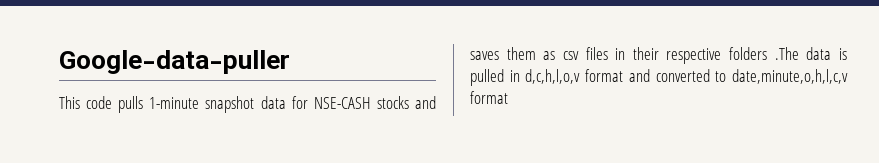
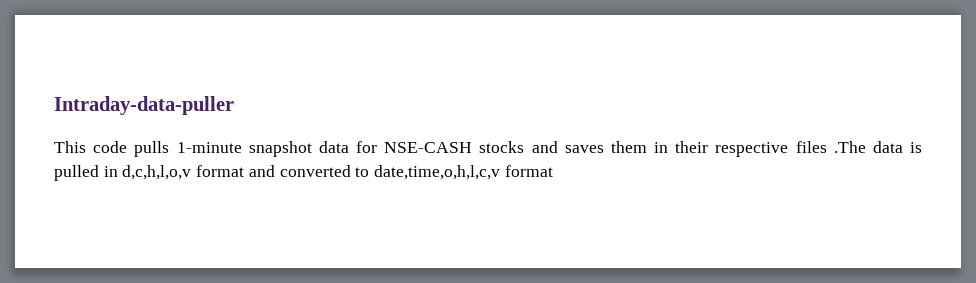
[59,50,290,74] Google-data-puller -> [54,96,234,115] Intraday-data-puller
[543,47,608,60] as csv files -> (647, 147) none
[729,47,768,60] folders -> [795,141,827,153] files
[732,69,848,84] date,minute,o,h,l,c,v -> [374,165,501,180] date,time,o,h,l,c,v

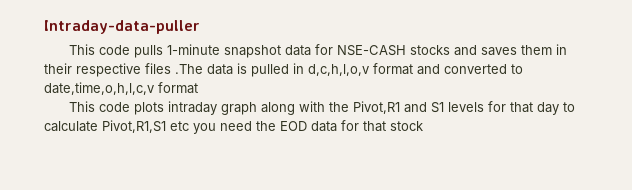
(553, 171) none -> [68,101,575,115] [44,120,423,134] // This code plots intraday graph along with the Pivot,R1 and S1 levels for that day to calculate Pivot,R1,S1 etc you need the EOD data for that stock

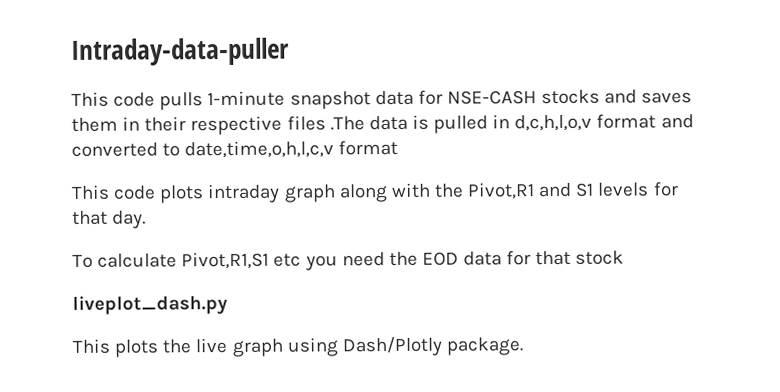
[536,102,575,115] day to -> [112,210,147,229] [72,254,93,268] day. // To
(423, 126) none -> [72,294,228,315] [72,336,523,358] // liveplot_dash.py // This plots the live graph using Dash/Plotly package.

